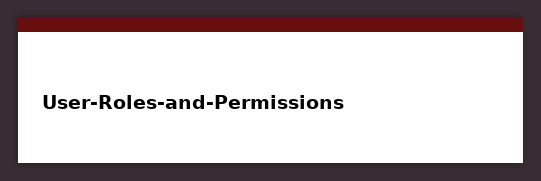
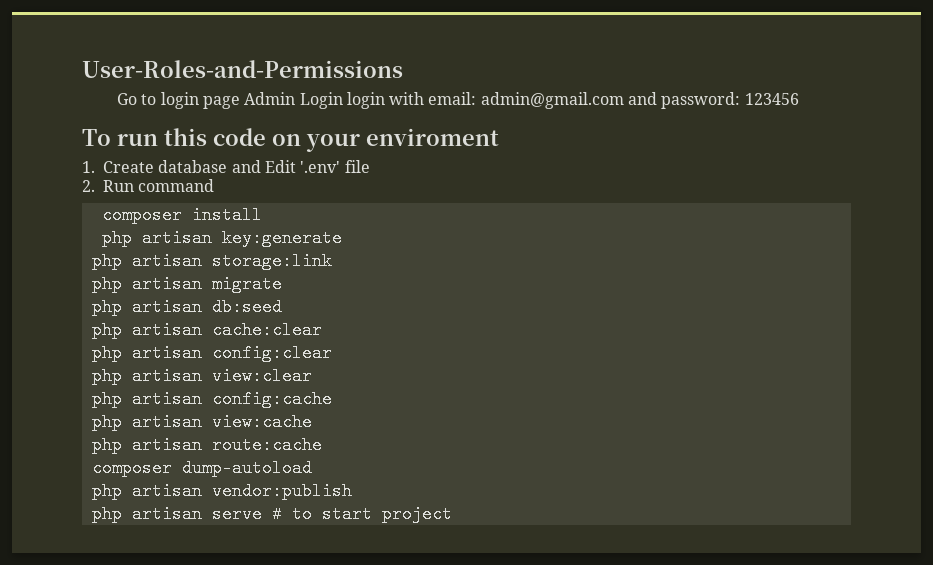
(344, 102) none -> [116,92,799,109] [82,128,499,152] [82,160,370,173] [82,179,215,192] [101,206,262,224] [101,229,342,247] [91,252,332,270] [91,275,282,293] [91,298,282,316] [91,321,322,339] [91,344,332,362] [91,367,312,385] [91,390,332,408] [91,413,312,431] [91,436,322,454] [91,459,312,477] [91,482,352,500] [91,505,452,523] // Go to login page Admin Login login with email: admin@gmail.com and password: 123456 // To run this code on your enviroment // 1. Create database and Edit '.env' file // 2. Run command // composer install // php artisan key:generate // php artisan storage:link // php artisan migrate // php artisan db:seed // php artisan cache:clear // php artisan config:clear // php artisan view:clear // php artisan config:cache // php artisan view:cache // php artisan route:cache // composer dump-autoload // php artisan vendor:publish // php artisan serve # to start project

